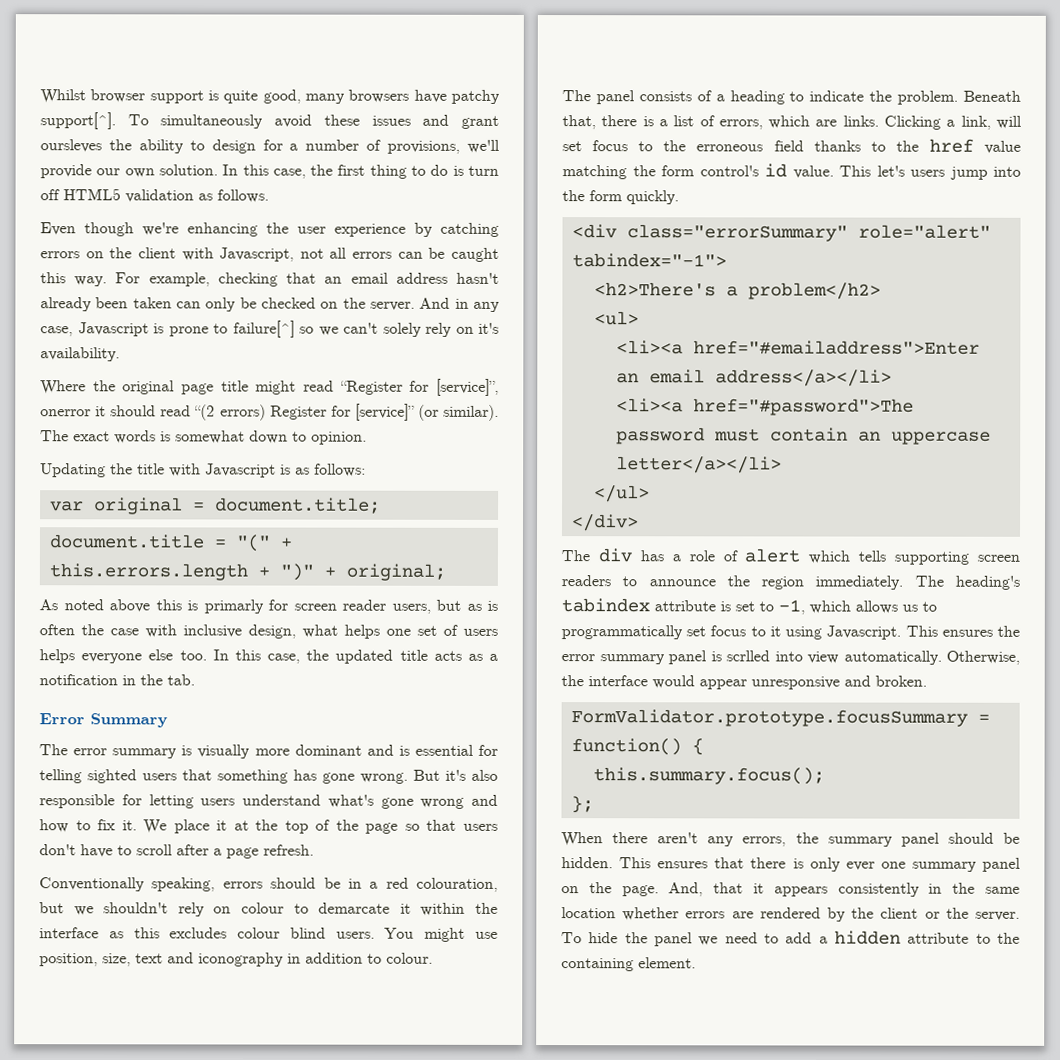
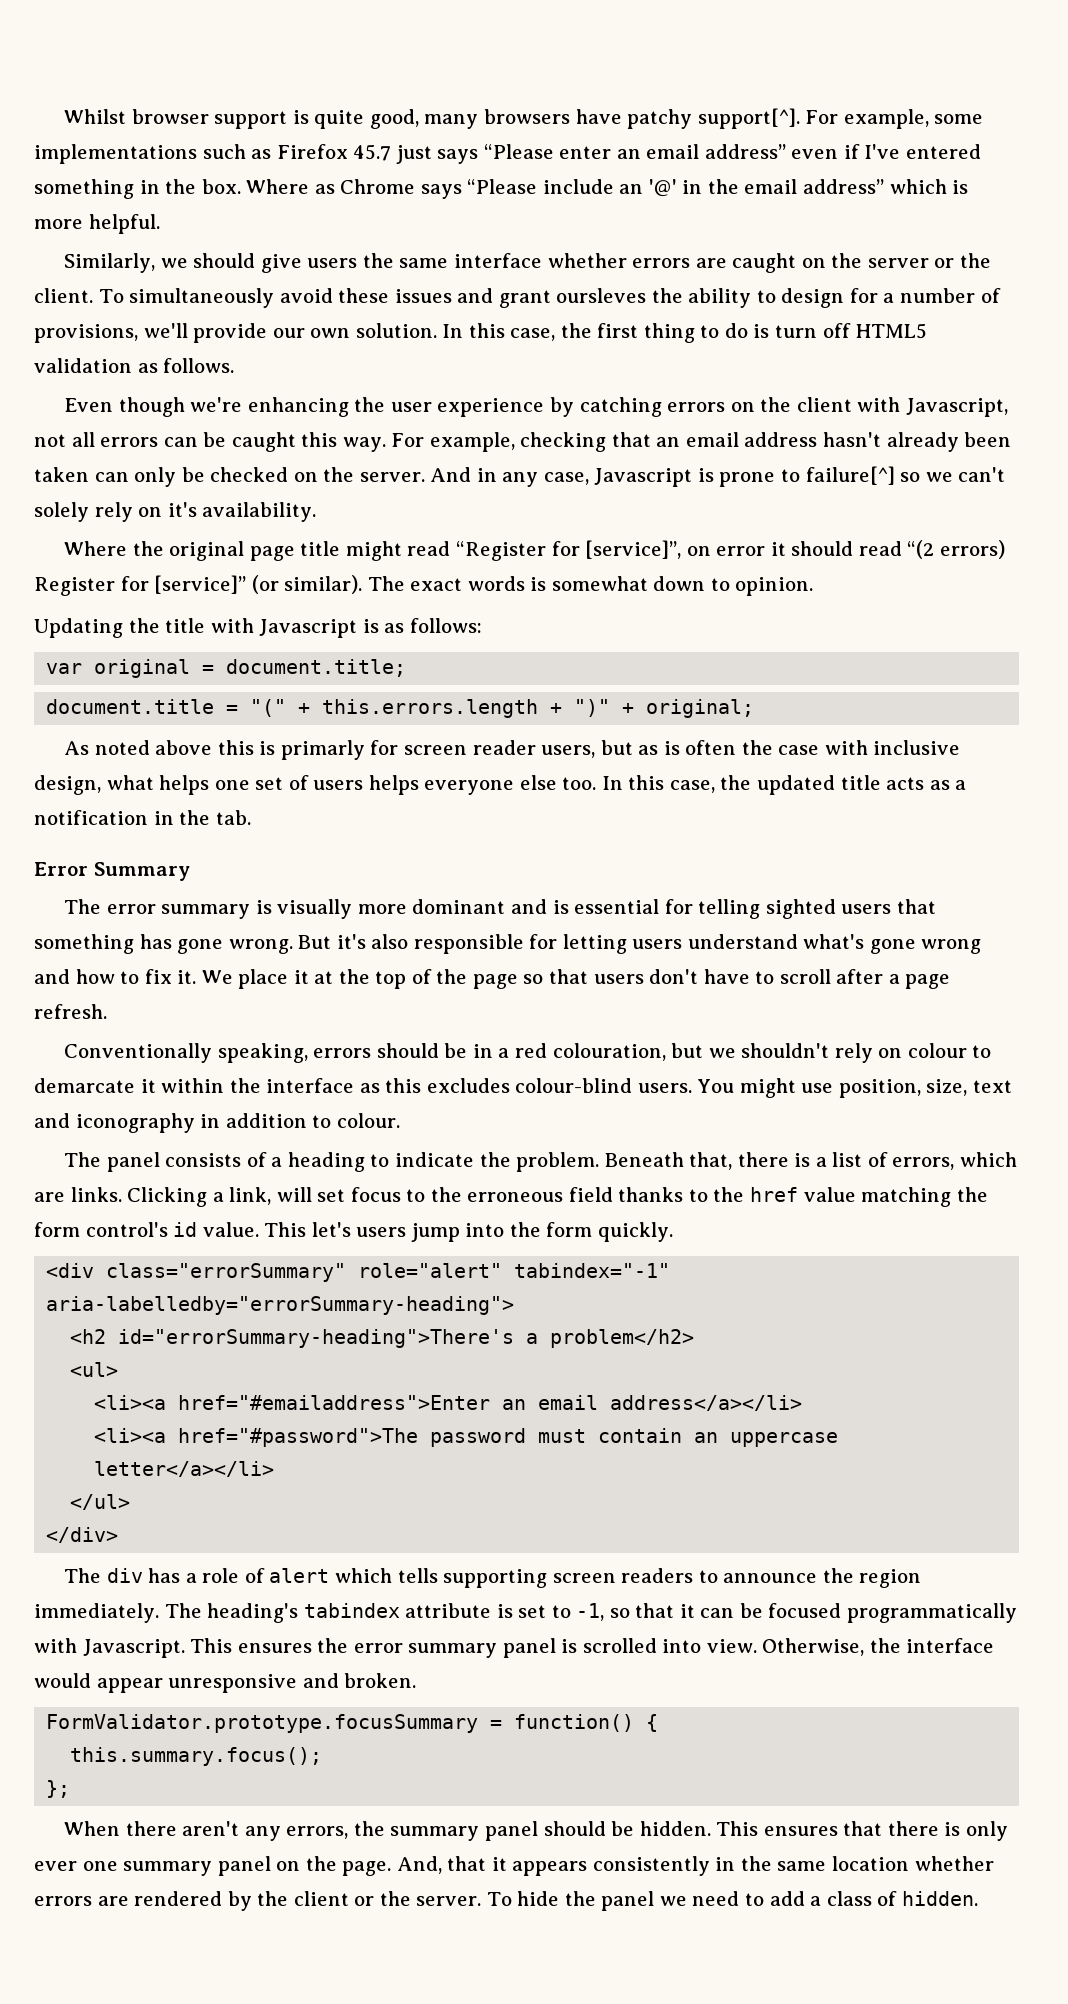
(116, 121) none -> [805,109,984,129] [34,144,982,164] [34,179,969,199] [34,214,160,234] [64,253,991,273] [34,288,93,303] For example, some implementations such as Firefox 45.7 just says “Please enter an email address” even if I've entered something in the box. Where as Chrome says “Please include an '@' in the email address” which is more helpful. // Similarly, we should give users the same interface whether errors are caught on the server or the client.
[40,409,91,417] onerror -> [686,546,766,556] on error
[237,927,326,939] colour blind -> [515,1078,633,1093] colour-blind
[571,253,727,268] [593,282,716,297] tabindex="-1"> // <h2>There's -> [514,1263,671,1278] [46,1296,515,1315] [70,1329,515,1348] tabindex="-1" aria-labelledby="errorSummary-heading"> // <h2 id="errorSummary-heading">There's
[809,600,937,614] [561,625,823,640] which allows us to programmatically set focus to it using -> [609,1603,1018,1623] [34,1638,77,1653] so that it can be focused programmatically with
[726,650,942,665] scrlled into view automatically. -> [582,1638,757,1653] scrolled into view.
[834,930,1020,945] [561,957,696,972] hidden attribute to the containing element. -> [826,1891,978,1906] class of hidden.

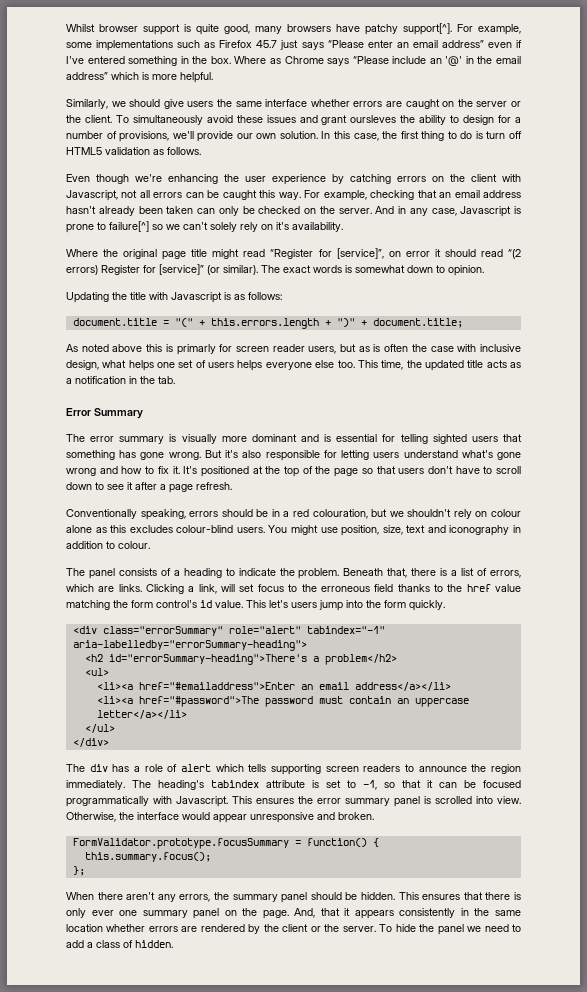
[46,659,407,678] // var original = document.title; -> (282, 296) none
[646,699,755,718] original; -> [372,318,463,328] document.title;
[601,775,715,793] In this case, -> [357,360,404,370] This time,
[201,969,309,989] We place it -> [183,466,249,477] It's positioned
(831, 976) none -> [66,482,133,490] down to see it
[972,1045,992,1058] [34,1078,355,1093] to demarcate it within the interface -> [66,525,92,533] alone

